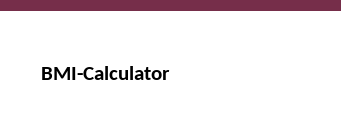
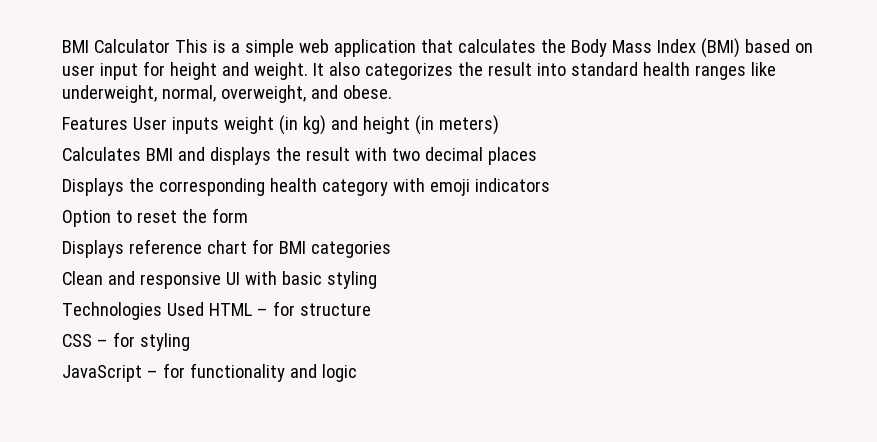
[41,66,170,80] BMI-Calculator -> [62,38,813,58] [62,61,776,80] [62,85,392,103] [62,115,499,135] [62,147,537,165] [62,178,550,196] [62,208,248,227] [62,239,391,258] [62,271,377,289] [62,301,371,320] [62,332,190,351] [62,363,357,382] BMI Calculator This is a simple web application that calculates the Body Mass Index (BMI) based on user input for height and weight. It also categorizes the result into standard health ranges like underweight, normal, overweight, and obese. // Features User inputs weight (in kg) and height (in meters) // Calculates BMI and displays the result with two decimal places // Displays the corresponding health category with emoji indicators // Option to reset the form // Displays reference chart for BMI categories // Clean and responsive UI with basic styling // Technologies Used HTML – for structure // CSS – for styling // JavaScript – for functionality and logic

